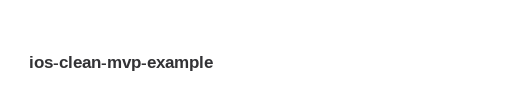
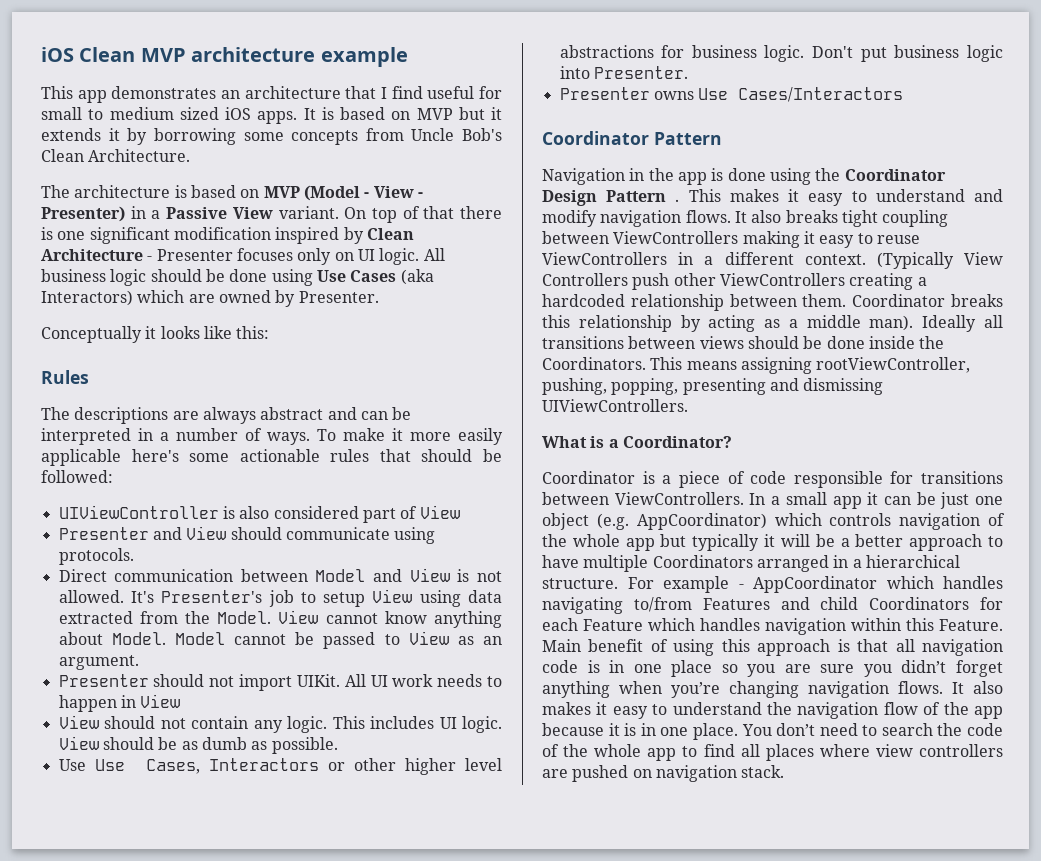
[29,56,213,71] ios-clean-mvp-example -> [41,47,408,67] [41,86,503,103] [41,107,502,124] [41,128,502,145] [41,149,191,162] [41,185,423,201] [41,206,502,223] [41,227,414,244] [41,248,445,265] [41,269,434,286] [41,290,379,307] [41,326,270,343] [41,370,89,384] [41,407,412,424] [41,428,503,445] [41,449,502,466] [41,470,113,483] [58,505,460,523] [58,526,436,544] [58,548,134,565] [58,568,502,582] [58,589,503,607] [58,610,502,628] [58,631,503,649] [58,655,139,670] [58,674,502,691] [58,694,181,712] [58,715,502,733] [58,736,338,754] [58,758,502,775] [559,45,1003,62] [559,66,688,79] [559,87,904,102] [542,131,722,145] [542,168,946,185] [542,189,1003,206] [542,210,949,227] [542,231,920,248] [542,252,1004,269] [542,273,927,290] [542,294,1003,311] [542,315,1003,332] [542,336,945,349] [542,357,971,374] [542,378,884,395] [542,399,688,412] [542,436,732,448] [542,471,1003,488] [542,492,1003,509] [542,513,1005,530] [542,534,1003,551] [542,555,960,572] [542,576,1003,593] [542,597,1003,614] [542,618,1003,635] [542,639,1004,656] [542,660,1004,677] [542,681,1003,698] [542,702,1003,719] [542,723,1003,740] [542,744,1003,761] [542,765,785,782] iOS Clean MVP architecture example // This app demonstrates an architecture that I find useful for small to medium sized iOS apps. It is based on MVP but it extends it by borrowing some concepts from Uncle Bob's Clean Architecture. // The architecture is based on MVP (Model - View - Presenter) in a Passive View variant. On top of that there is one significant modification inspired by Clean Architecture - Presenter focuses only on UI logic. All business logic should be done using Use Cases (aka Interactors) which are owned by Presenter. // Conceptually it looks like this: // Rules // The descriptions are always abstract and can be interpreted in a number of ways. To make it more easily applicable here's some actionable rules that should be followed: // UIViewController is also considered part of View // Presenter and View should communicate using protocols. // Direct communication between Model and View is not allowed. It's Presenter's job to setup View using data extracted from the Model. View cannot know anything about Model. Model cannot be passed to View as an argument. // Presenter should not import UIKit. All UI work needs to happen in View // View should not contain any logic. This includes UI logic. View should be as dumb as possible. // Use Use Cases, Interactors or other higher level abstractions for business logic. Don't put business logic into Presenter. // Presenter owns Use Cases/Interactors // Coordinator Pattern // Navigation in the app is done using the Coordinator Design Pattern . This makes it easy to understand and modify navigation flows. It also breaks tight coupling between ViewControllers making it easy to reuse ViewControllers in a different context. (Typically View Controllers push other ViewControllers creating a hardcoded relationship between them. Coordinator breaks this relationship by acting as a middle man). Ideally all transitions between views should be done inside the Coordinators. This means assigning rootViewController, pushing, popping, presenting and dismissing UIViewControllers. // What is a Coordinator? // Coordinator is a piece of code responsible for transitions between ViewControllers. In a small app it can be just one object (e.g. AppCoordinator) which controls navigation of the whole app but typically it will be a better approach to have multiple Coordinators arranged in a hierarchical structure. For example - AppCoordinator which handles navigating to/from Features and child Coordinators for each Feature which handles navigation within this Feature. Main benefit of using this approach is that all navigation code is in one place so you are sure you didn’t forget anything when you’re changing navigation flows. It also makes it easy to understand the navigation flow of the app because it is in one place. You don’t need to search the code of the whole app to find all places where view controllers are pushed on navigation stack.

